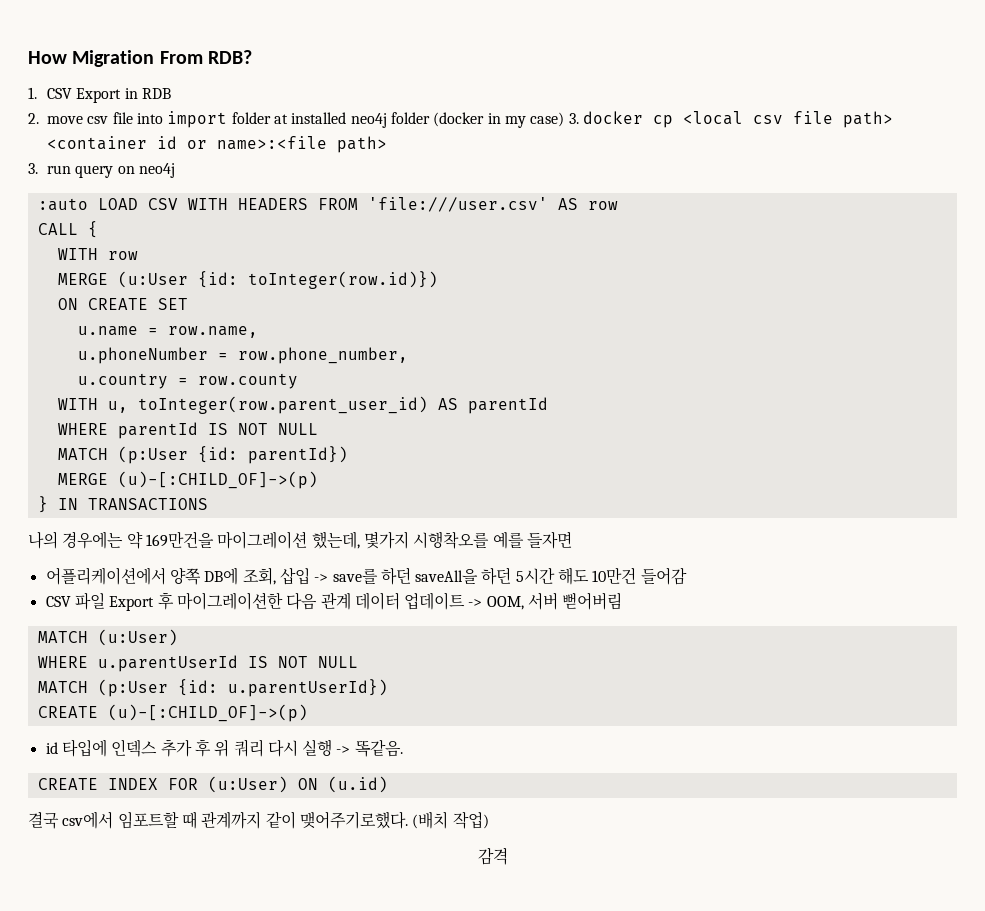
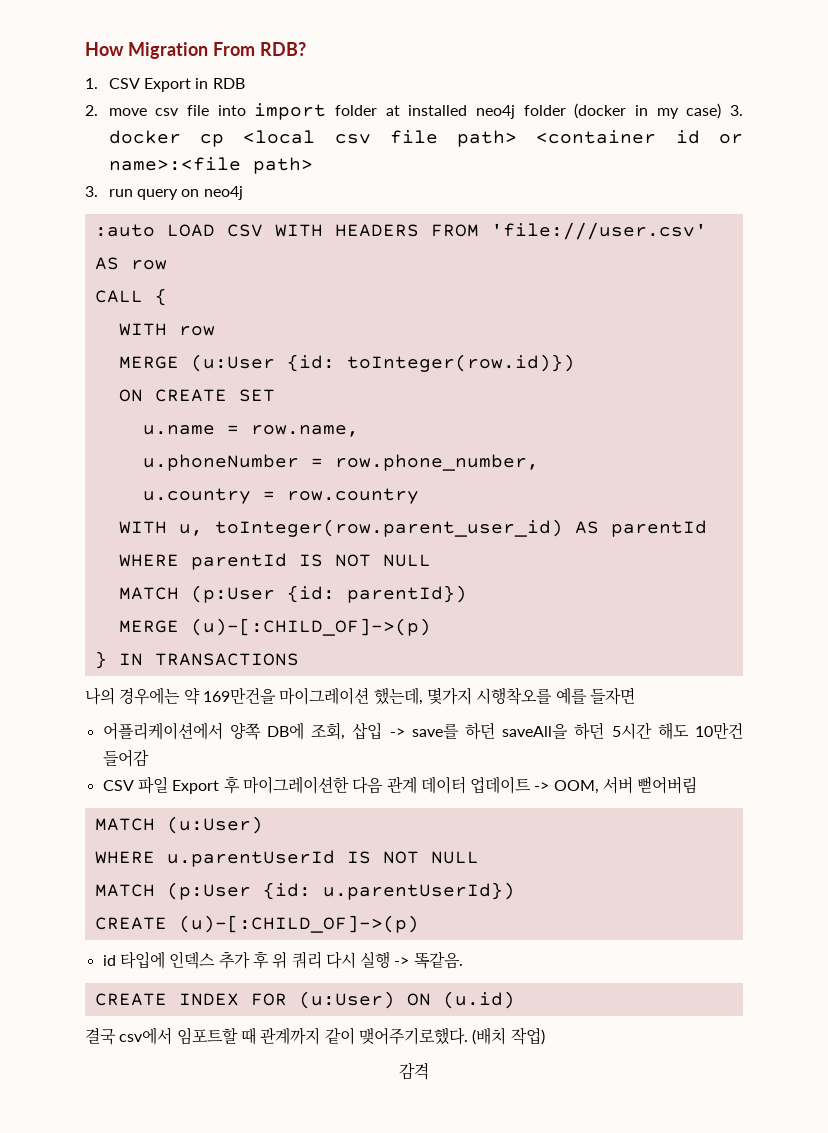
[197,373,298,389] row.county -> [286,488,419,504] row.country

